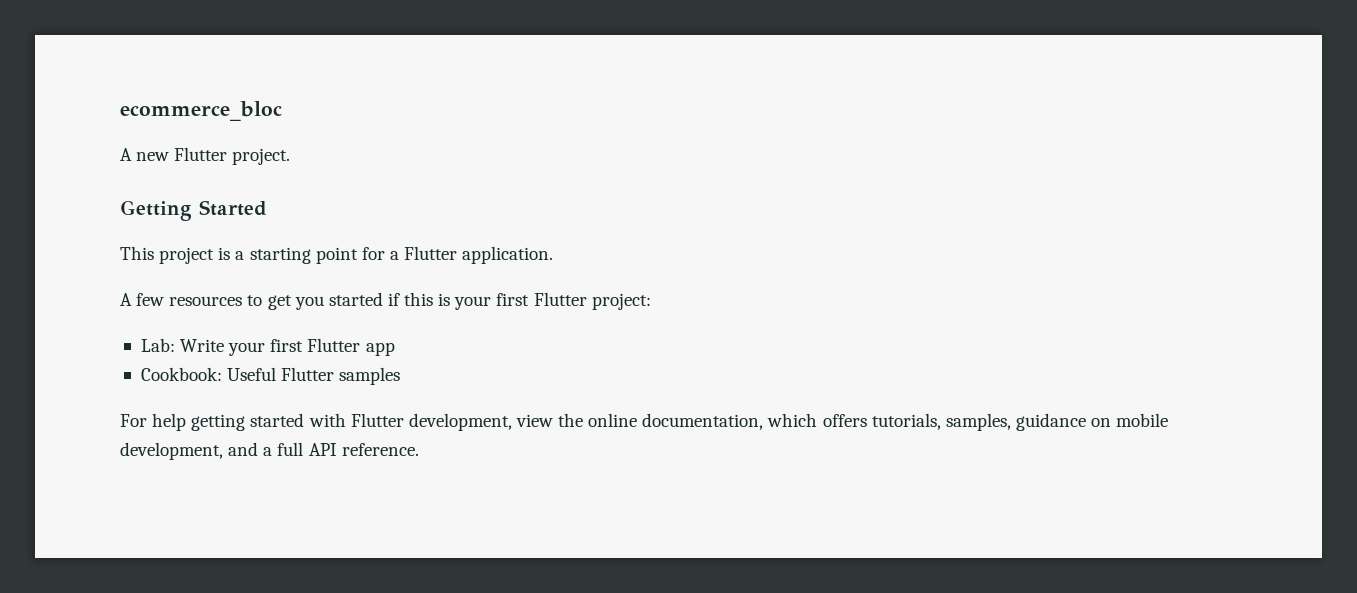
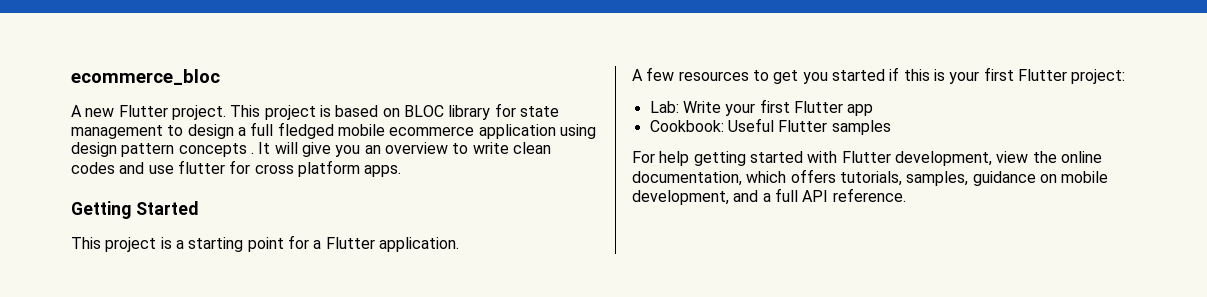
(291, 156) none -> [230,103,559,120] [71,122,596,139] [71,142,551,157] [71,160,402,177] This project is based on BLOC library for state management to design a full fledged mobile ecommerce application using design pattern concepts . It will give you an overview to write clean codes and use flutter for cross platform apps.

